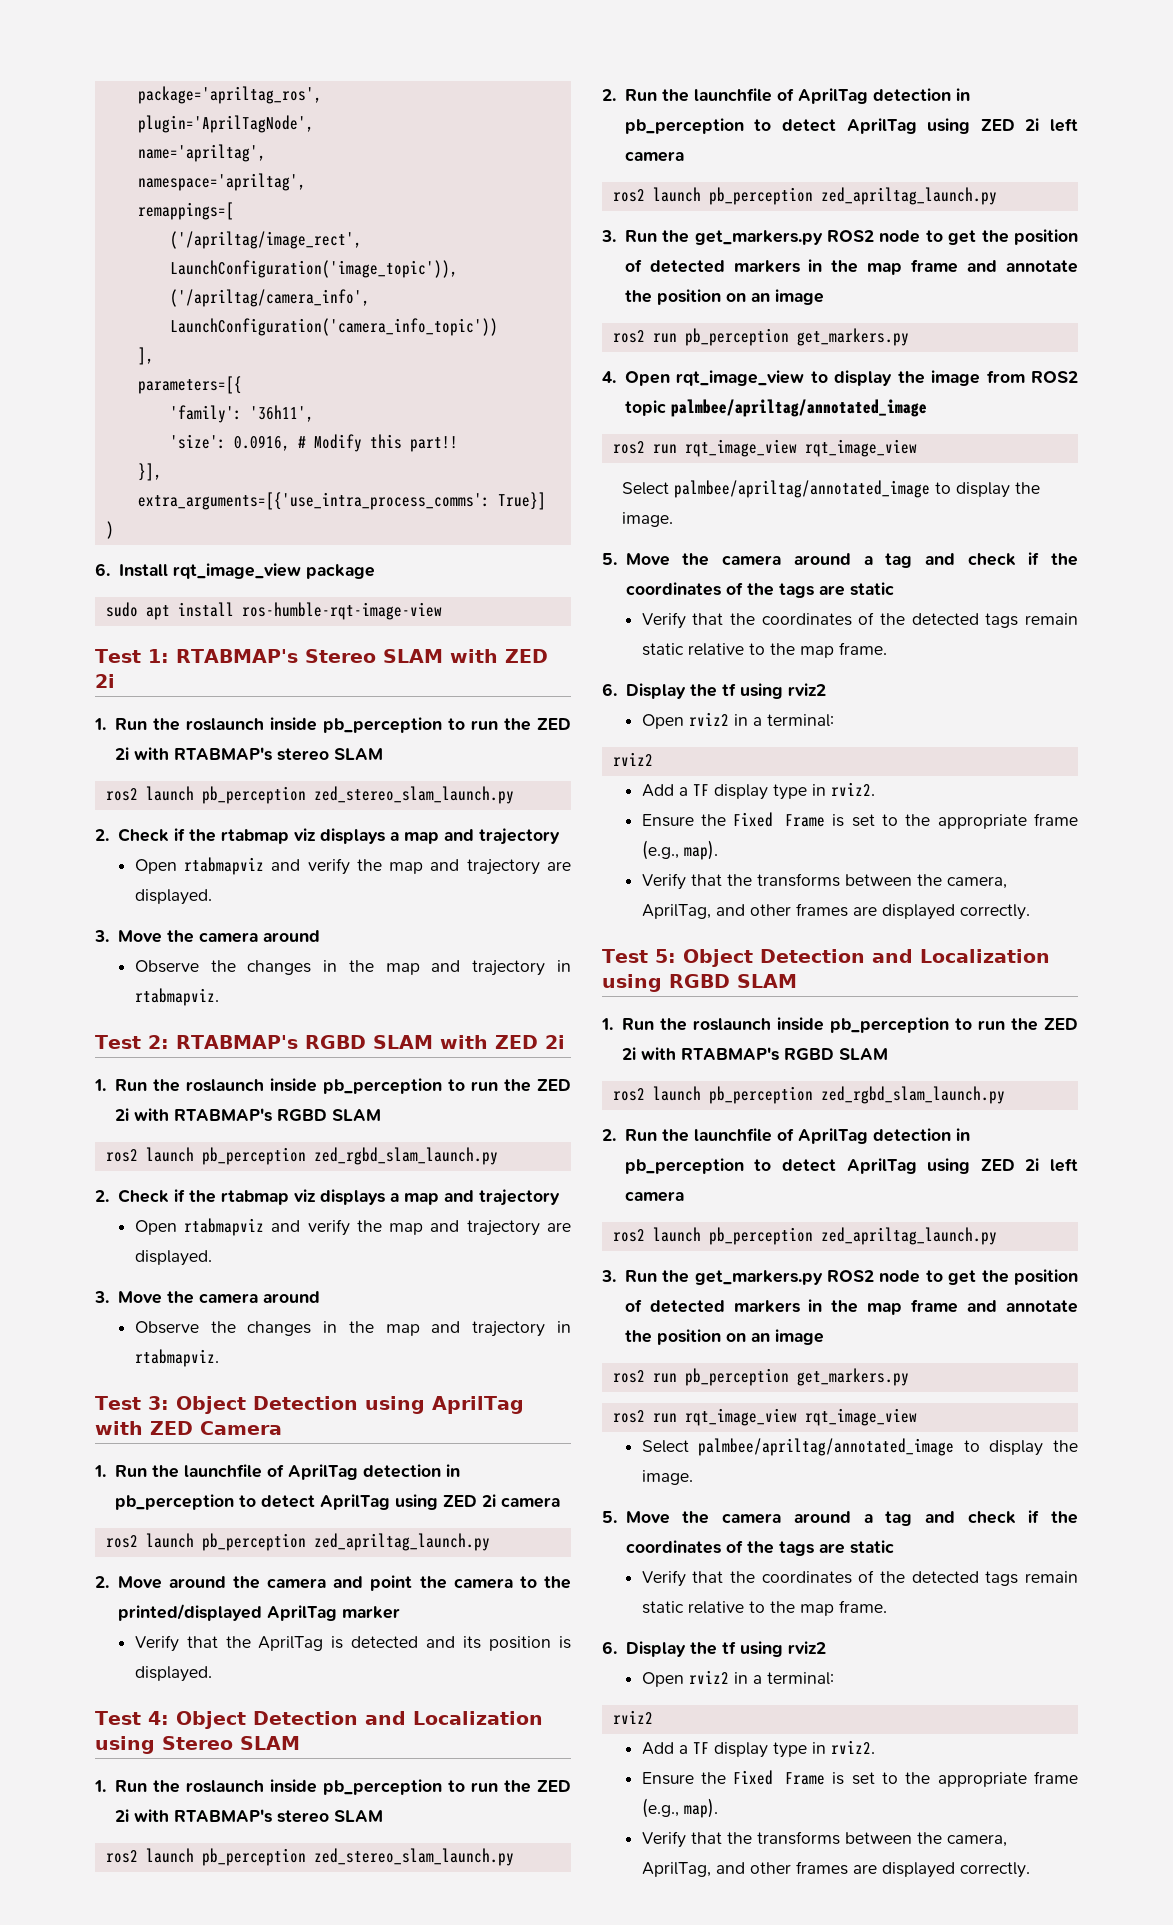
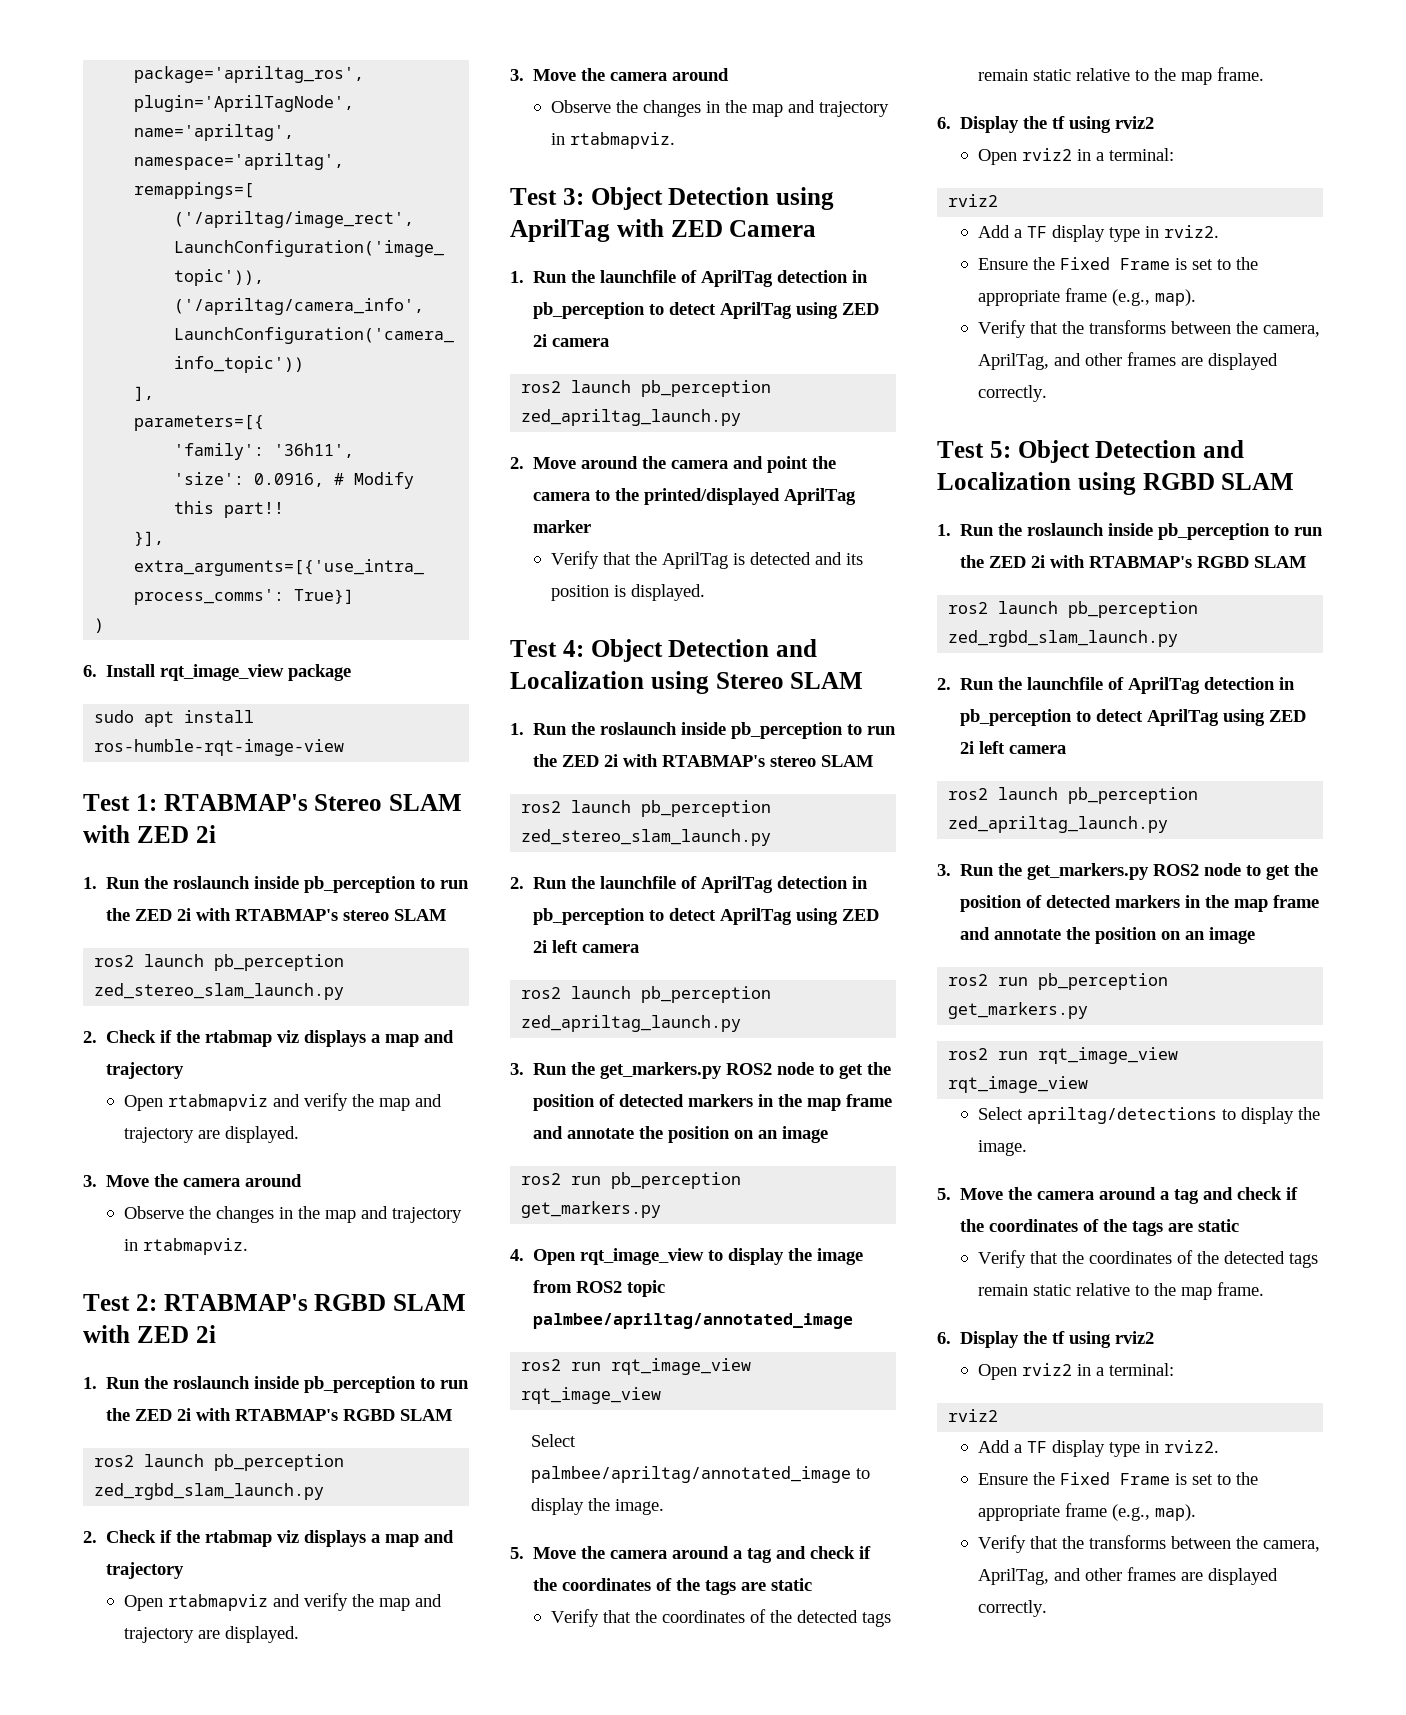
[698,1438,955,1456] palmbee/apriltag/annotated_image -> [1026,1107,1217,1124] apriltag/detections

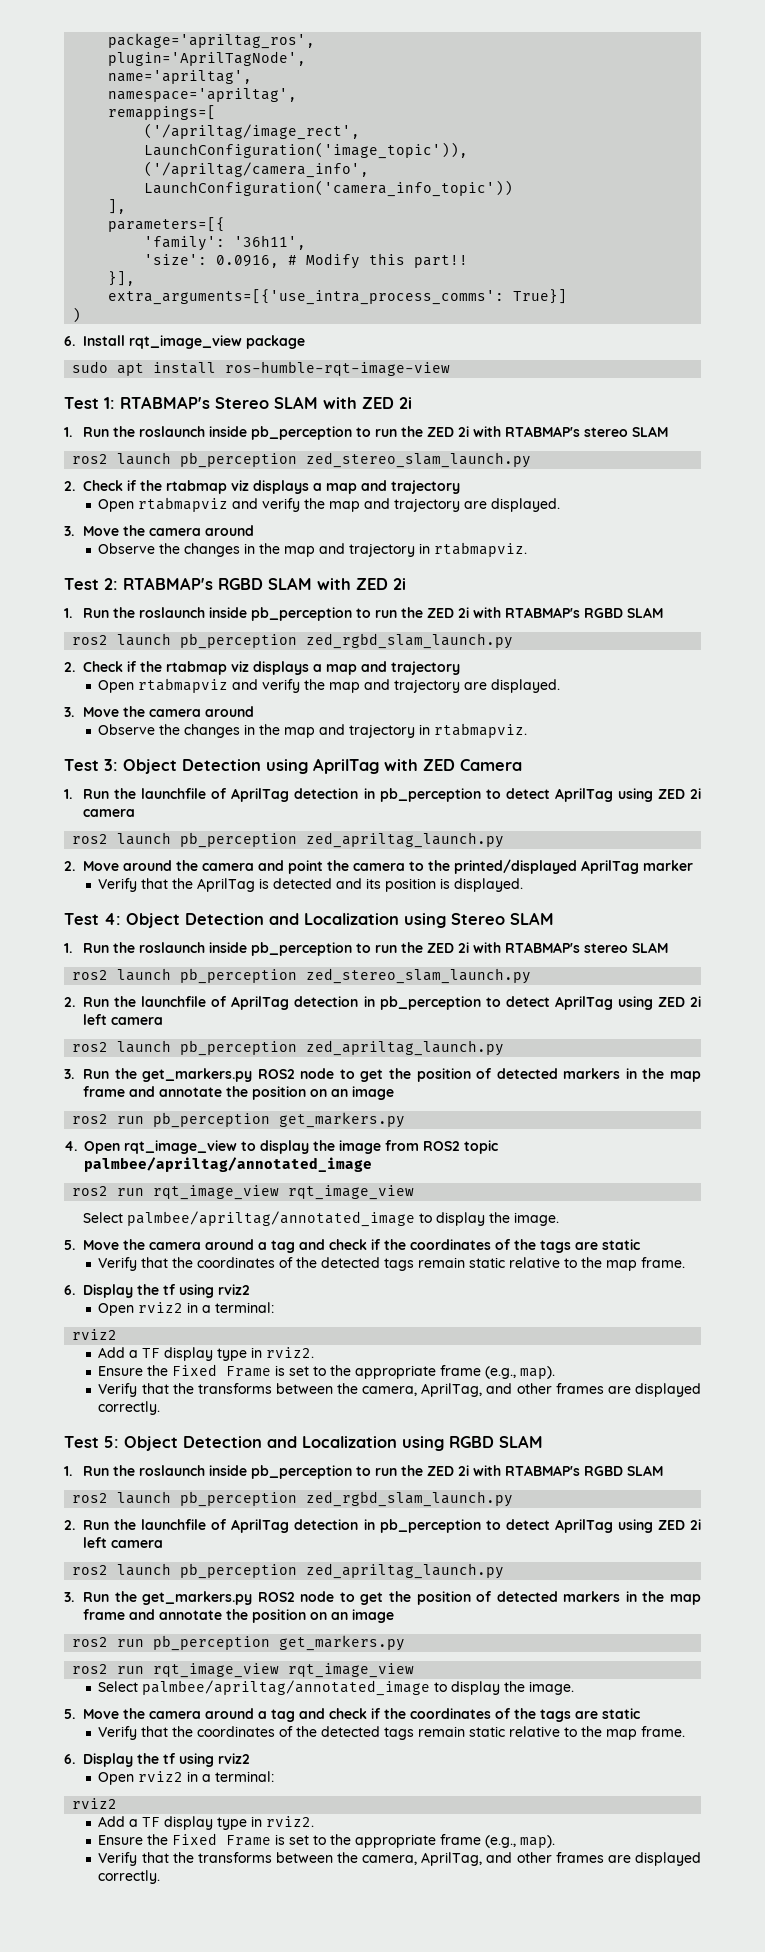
[1026,1107,1217,1124] apriltag/detections -> [142,1680,431,1696] palmbee/apriltag/annotated_image

